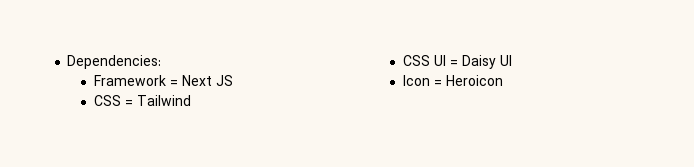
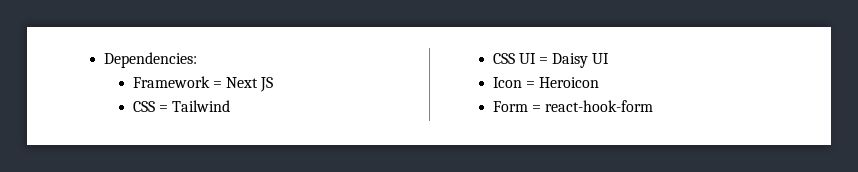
(503, 80) none -> [492,100,653,112] // Form = react-hook-form

